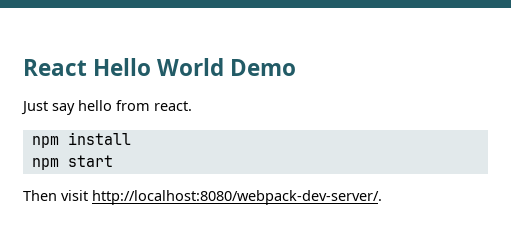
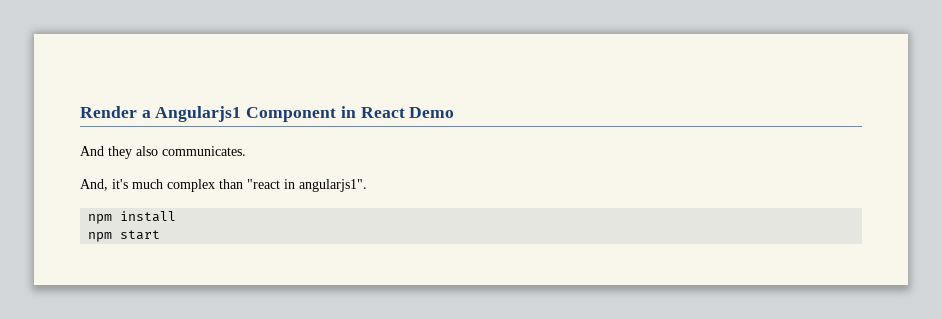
[23,58,297,76] [21,100,192,115] React Hello World Demo // Just say hello from react. -> [80,106,455,122] [80,146,246,159] [80,179,367,192] Render a Angularjs1 Component in React Demo // And they also communicates. // And, it's much complex than "react in angularjs1".
[23,190,382,205] // Then visit http://localhost:8080/webpack-dev-server/. -> (161, 235) none

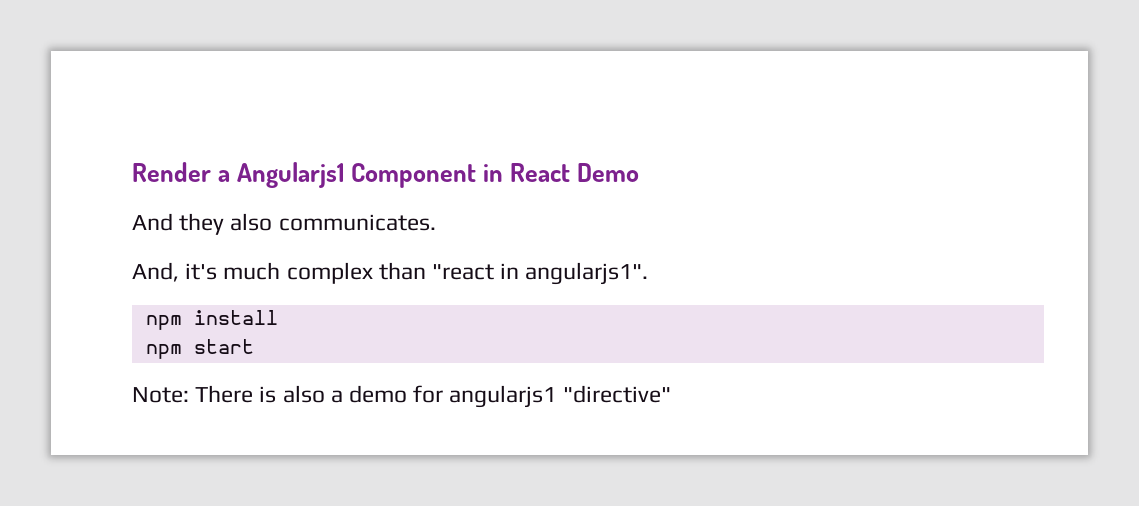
(161, 235) none -> [132,385,671,408] // Note: There is also a demo for angularjs1 "directive"

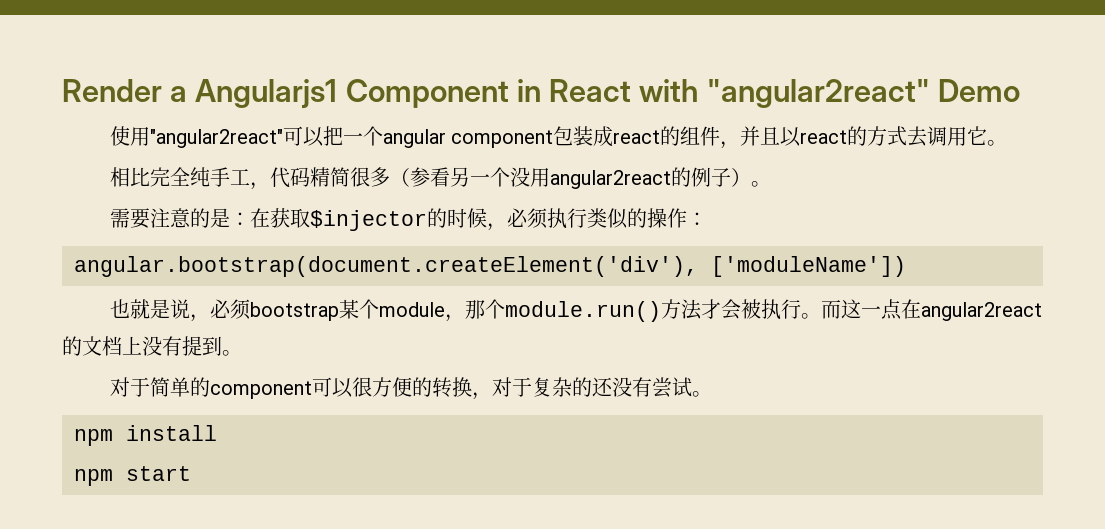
(571, 172) none -> [639,79,930,108] with "angular2react"
[132,213,436,235] [132,262,649,285] [145,310,278,330] [145,339,254,359] [132,385,671,408] And they also communicates. // And, it's much complex than "react in angularjs1". // npm install // npm start // Note: There is also a demo for angularjs1 "directive" -> [109,126,1008,149] [109,167,771,190] [109,208,707,231] [74,256,906,277] [109,299,1042,322] [62,336,242,356] [109,377,712,400] [74,425,217,446] [74,466,191,486] 使用"angular2react"可以把一个angular component包装成react的组件，并且以react的方式去调用它。 // 相比完全纯手工，代码精简很多（参看另一个没用angular2react的例子）。 // 需要注意的是：在获取$injector的时候，必须执行类似的操作： // angular.bootstrap(document.createElement('div'), ['moduleName']) // 也就是说，必须bootstrap某个module，那个module.run()方法才会被执行。而这一点在angular2react的文档上没有提到。 // 对于简单的component可以很方便的转换，对于复杂的还没有尝试。 // npm install // npm start

